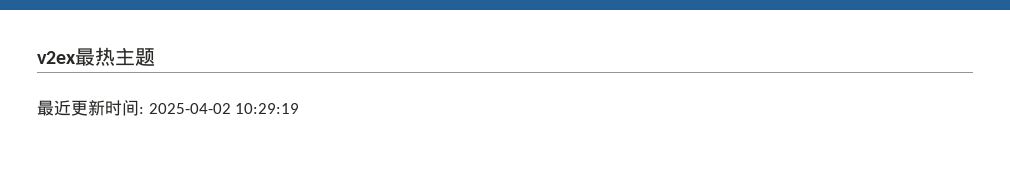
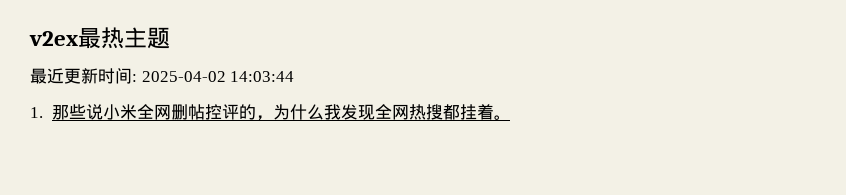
[235,103,300,114] 10:29:19 -> [230,71,295,82] [30,104,511,121] 14:03:44 // 1.那些说小米全网删帖控评的，为什么我发现全网热搜都挂着。

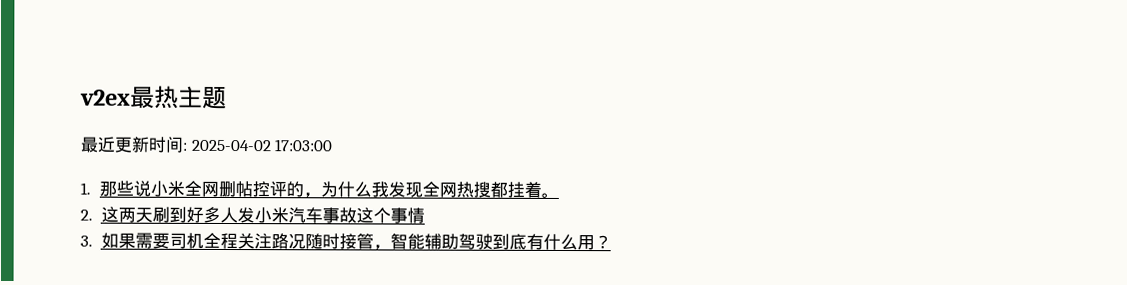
[230,71,295,82] 14:03:44 -> [274,139,334,152] 17:03:00
(511, 117) none -> [80,206,425,224] [80,232,612,251] // 2.这两天刷到好多人发小米汽车事故这个事情 // 3.如果需要司机全程关注路况随时接管，智能辅助驾驶到底有什么用？

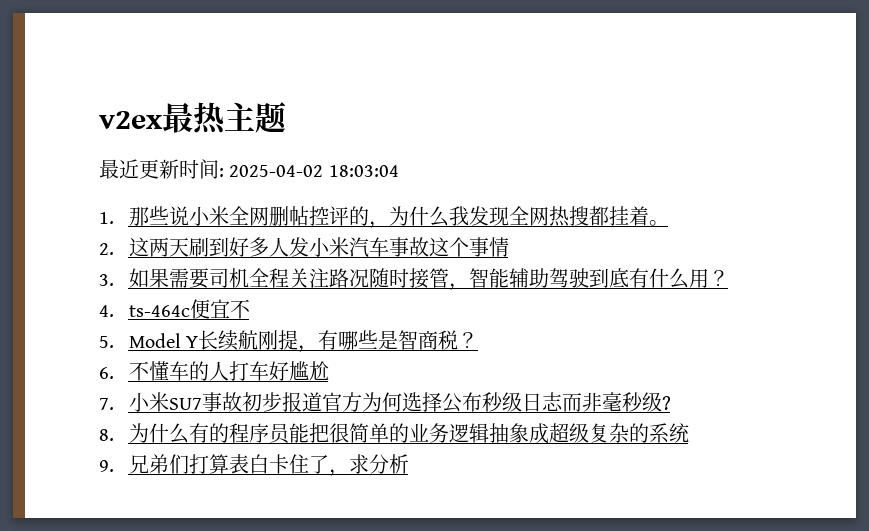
[274,139,334,152] 17:03:00 -> [328,165,399,177] 18:03:04
(612, 242) none -> [99,299,250,319] [99,330,478,353] [99,361,329,381] [99,392,671,413] [99,423,689,444] [99,454,409,477] // 4. ts-464c便宜不 // 5. Model Y长续航刚提，有哪些是智商税？ // 6.不懂车的人打车好尴尬 // 7.小米SU7事故初步报道官方为何选择公布秒级日志而非毫秒级? // 8.为什么有的程序员能把很简单的业务逻辑抽象成超级复杂的系统 // 9.兄弟们打算表白卡住了，求分析

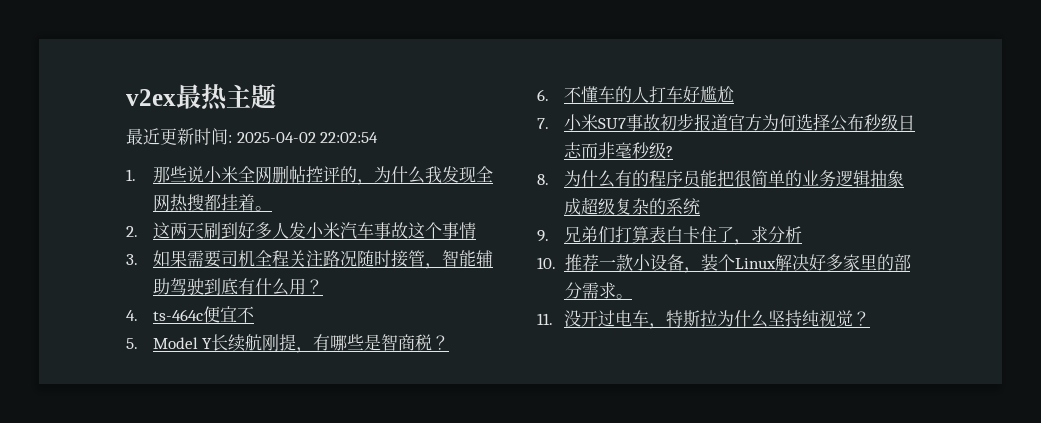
[328,165,399,177] 18:03:04 -> [320,132,379,143] 22:02:54
(409, 464) none -> [537,254,911,273] [564,282,633,299] [537,310,870,329] // 10.推荐一款小设备，装个Linux解决好多家里的部分需求。 // 11.没开过电车，特斯拉为什么坚持纯视觉？

